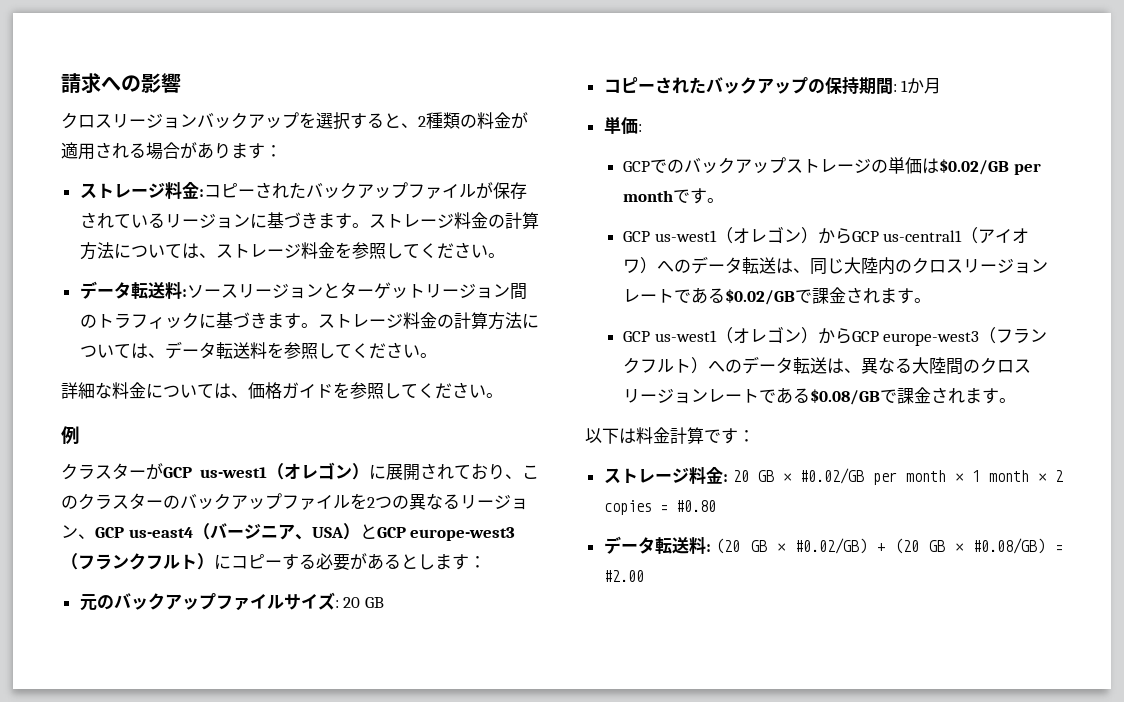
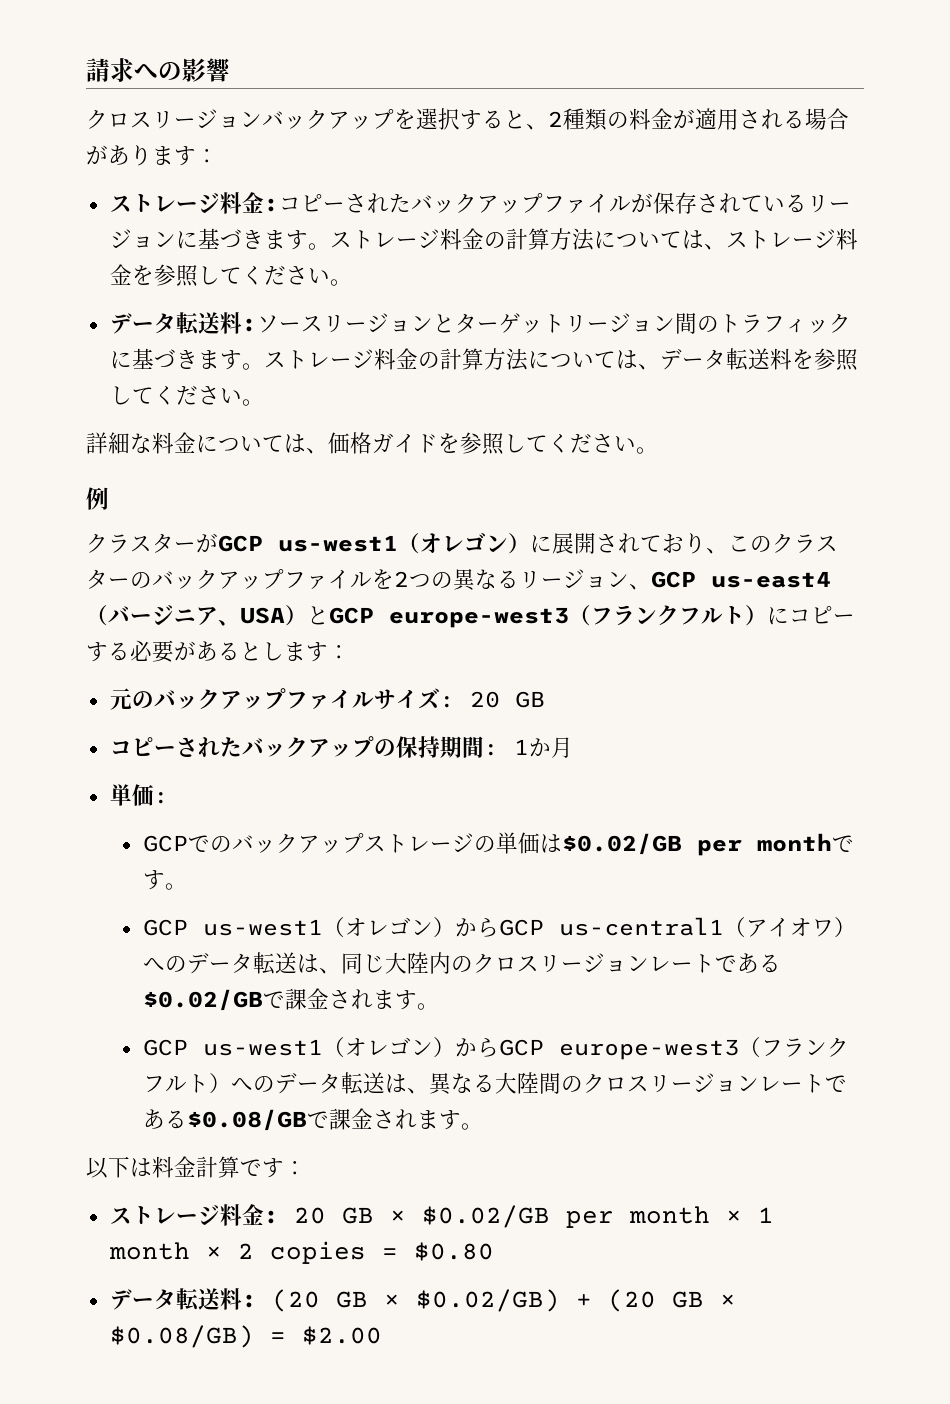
[799,468,864,484] #0.02/GB -> [421,1205,550,1228] $0.02/GB
[675,500,716,512] #0.80 -> [413,1242,494,1261] $0.80
[794,538,867,554] #0.02/GB) -> [415,1289,560,1312] $0.02/GB)
[972,538,1063,554] [603,570,644,582] #0.08/GB) = #2.00 -> [109,1325,382,1348] $0.08/GB) = $2.00

